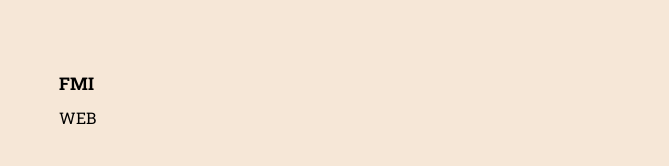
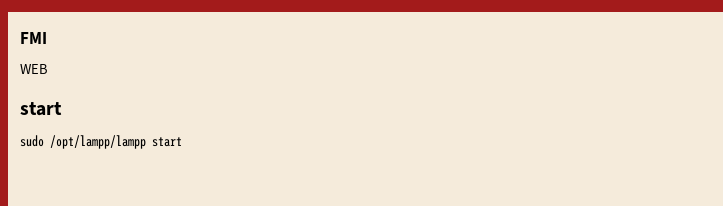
(96, 118) none -> [20,102,62,116] [20,135,182,149] // start // sudo /opt/lampp/lampp start

